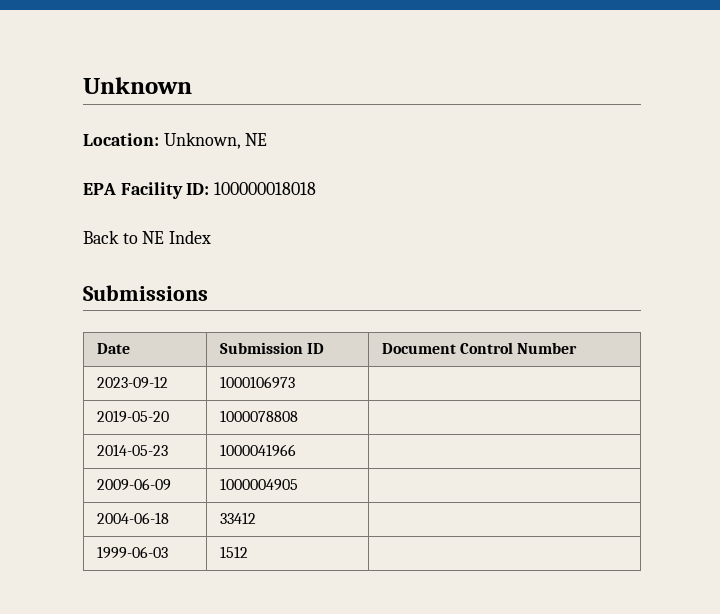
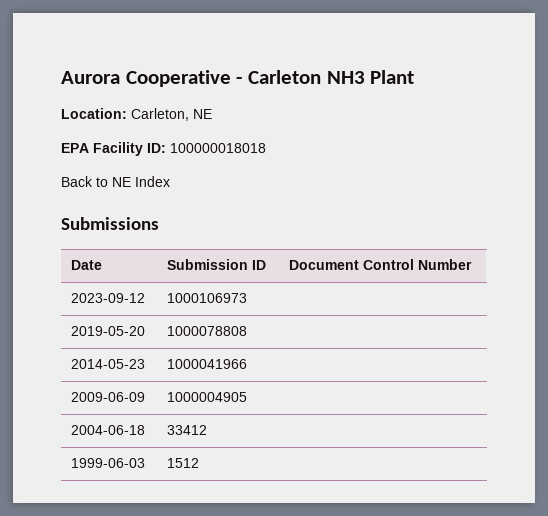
[83,77,192,94] Unknown -> [61,70,415,87] Aurora Cooperative - Carleton NH3 Plant
[163,132,241,149] Unknown, -> [131,108,189,121] Carleton,

